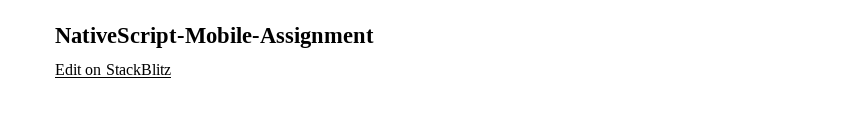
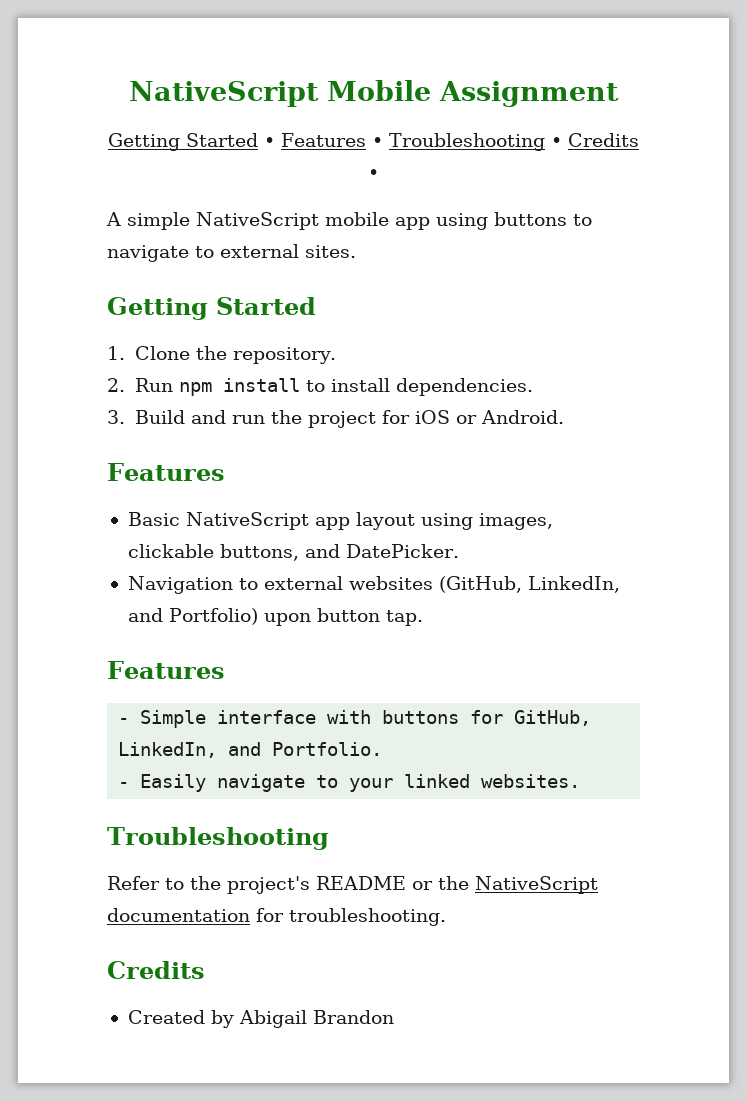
[55,27,374,48] [55,64,171,75] NativeScript-Mobile-Assignment // Edit on StackBlitz -> [129,80,619,107] [108,133,639,151] [368,169,379,179] [106,212,592,230] [107,244,356,262] [107,297,316,320] [107,346,337,364] [107,378,533,396] [107,410,564,428] [107,463,225,481] [127,512,553,530] [127,544,459,561] [127,576,620,594] [127,608,423,626] [107,661,225,679] [118,710,592,728] [118,742,383,758] [118,774,581,792] [107,827,329,850] [107,876,598,894] [107,908,446,926] [107,961,205,979] [127,1010,394,1028] NativeScript Mobile Assignment // Getting Started • Features • Troubleshooting • Credits • // A simple NativeScript mobile app using buttons to navigate to external sites. // Getting Started // 1. Clone the repository. // 2. Run npm install to install dependencies. // 3. Build and run the project for iOS or Android. // Features // Basic NativeScript app layout using images, clickable buttons, and DatePicker. // Navigation to external websites (GitHub, LinkedIn, and Portfolio) upon button tap. // Features // - Simple interface with buttons for GitHub, LinkedIn, and Portfolio. // - Easily navigate to your linked websites. // Troubleshooting // Refer to the project's README or the NativeScript documentation for troubleshooting. // Credits // Created by Abigail Brandon

